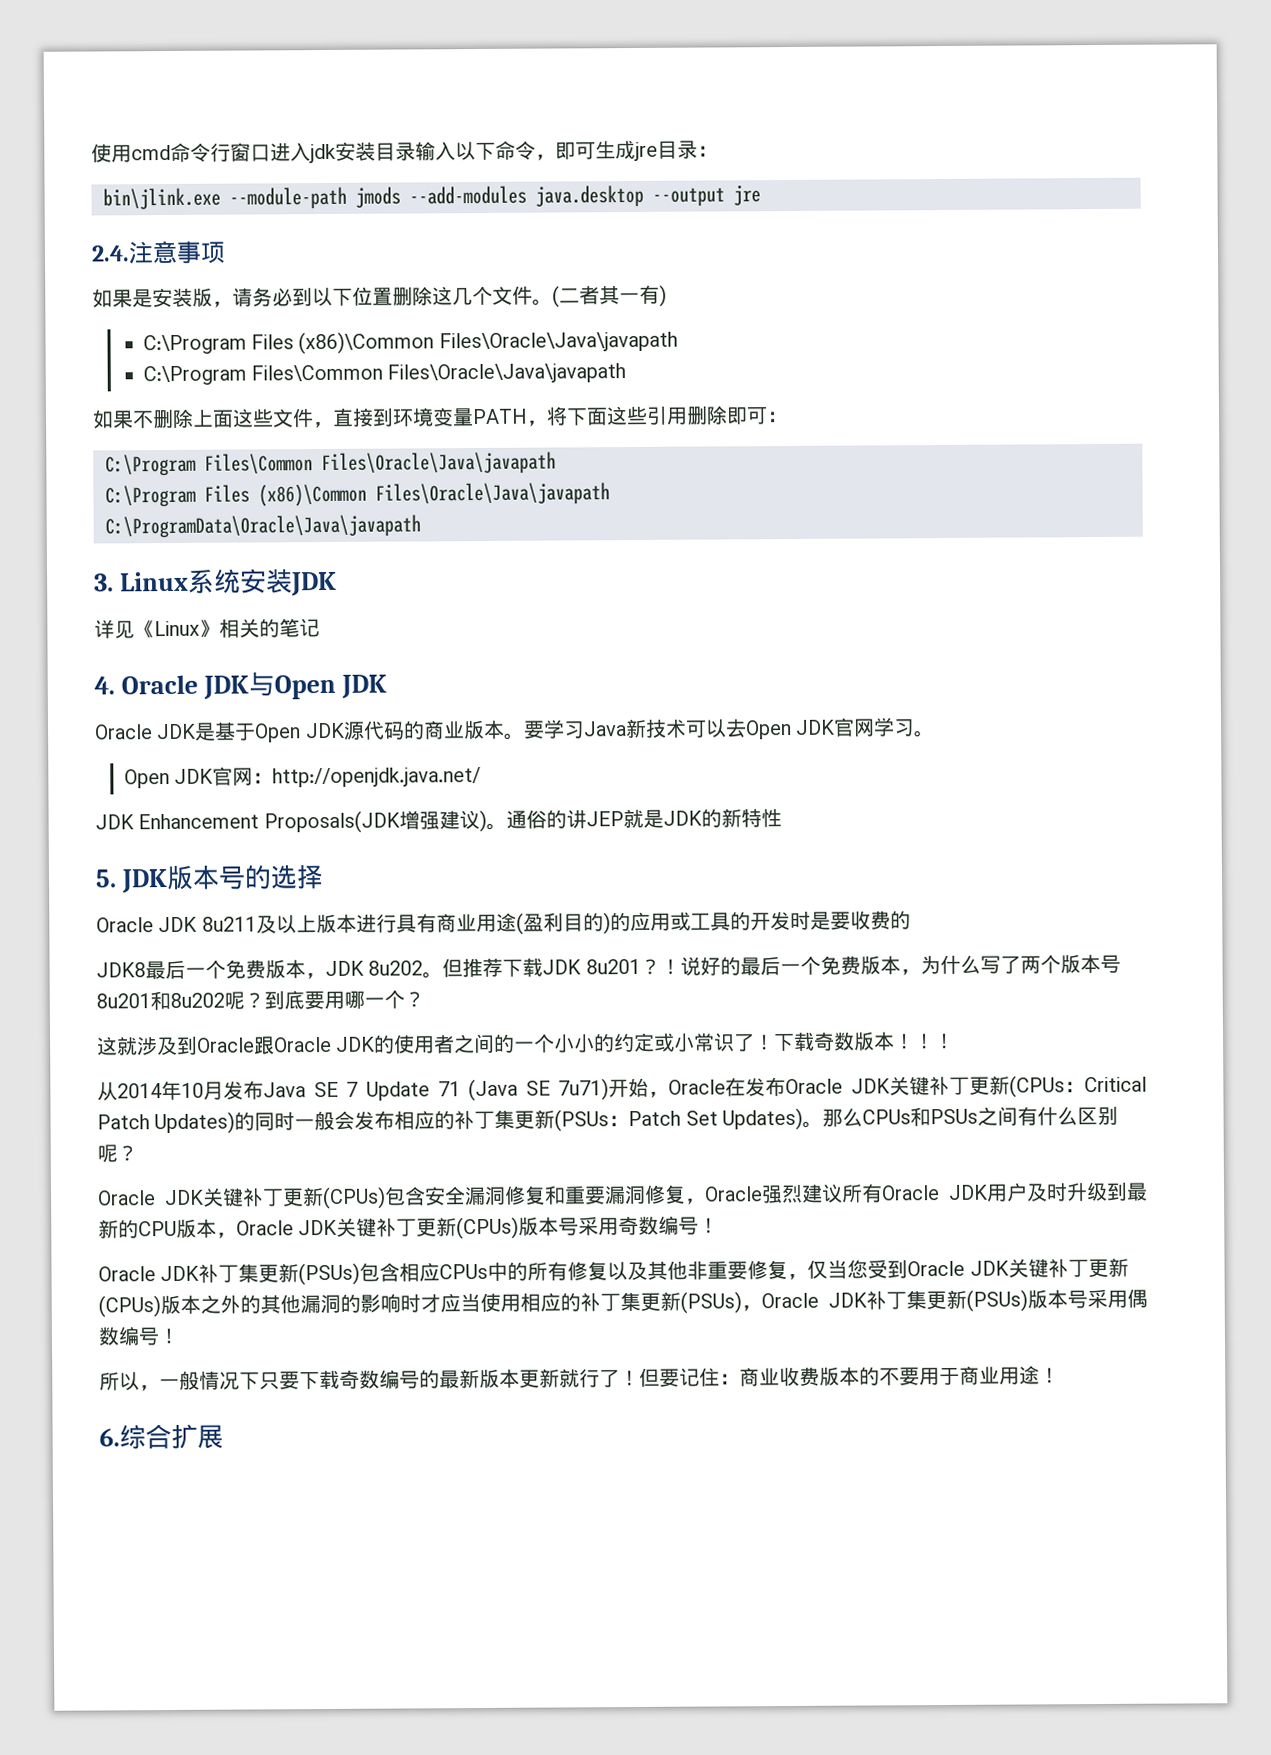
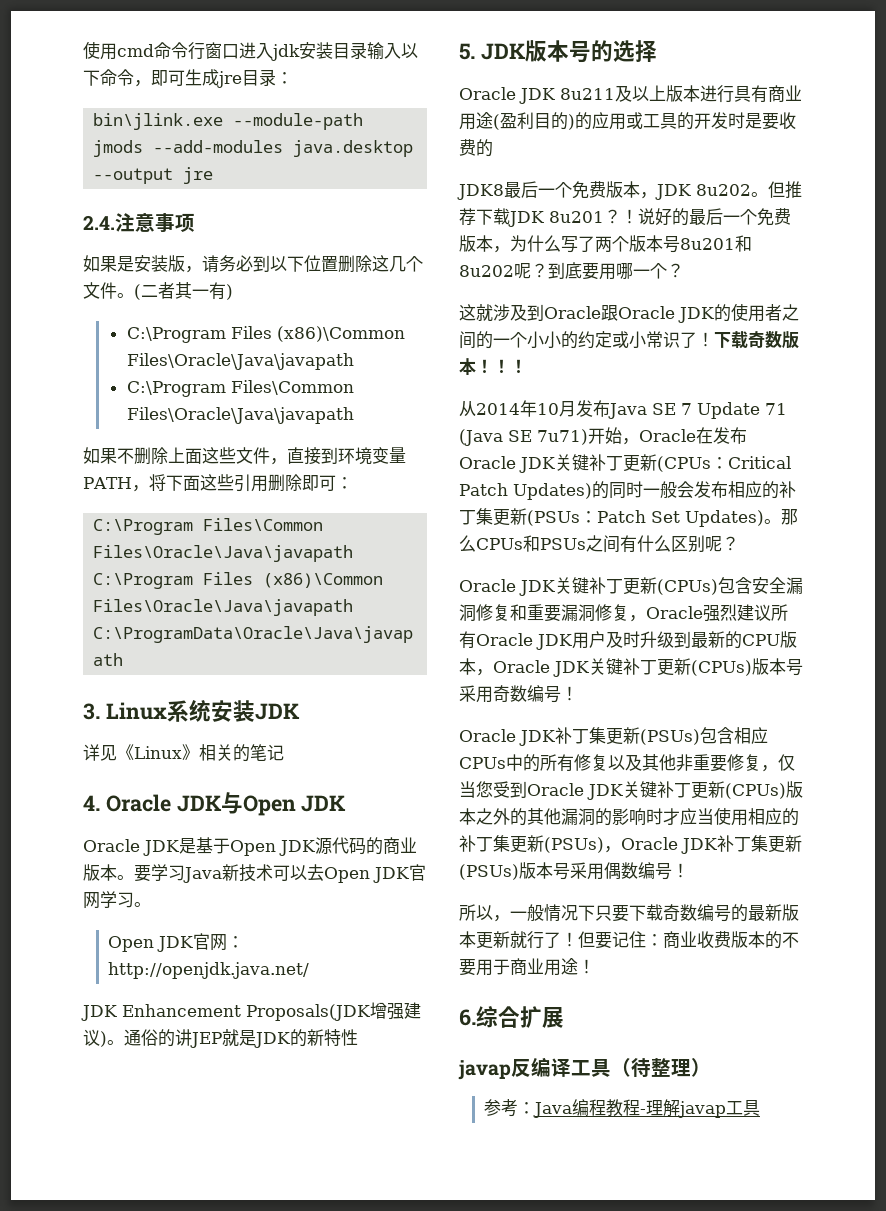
(224, 1436) none -> [458,1057,711,1080] [484,1099,761,1118] // javap反编译工具（待整理） // 参考：Java编程教程-理解javap工具

